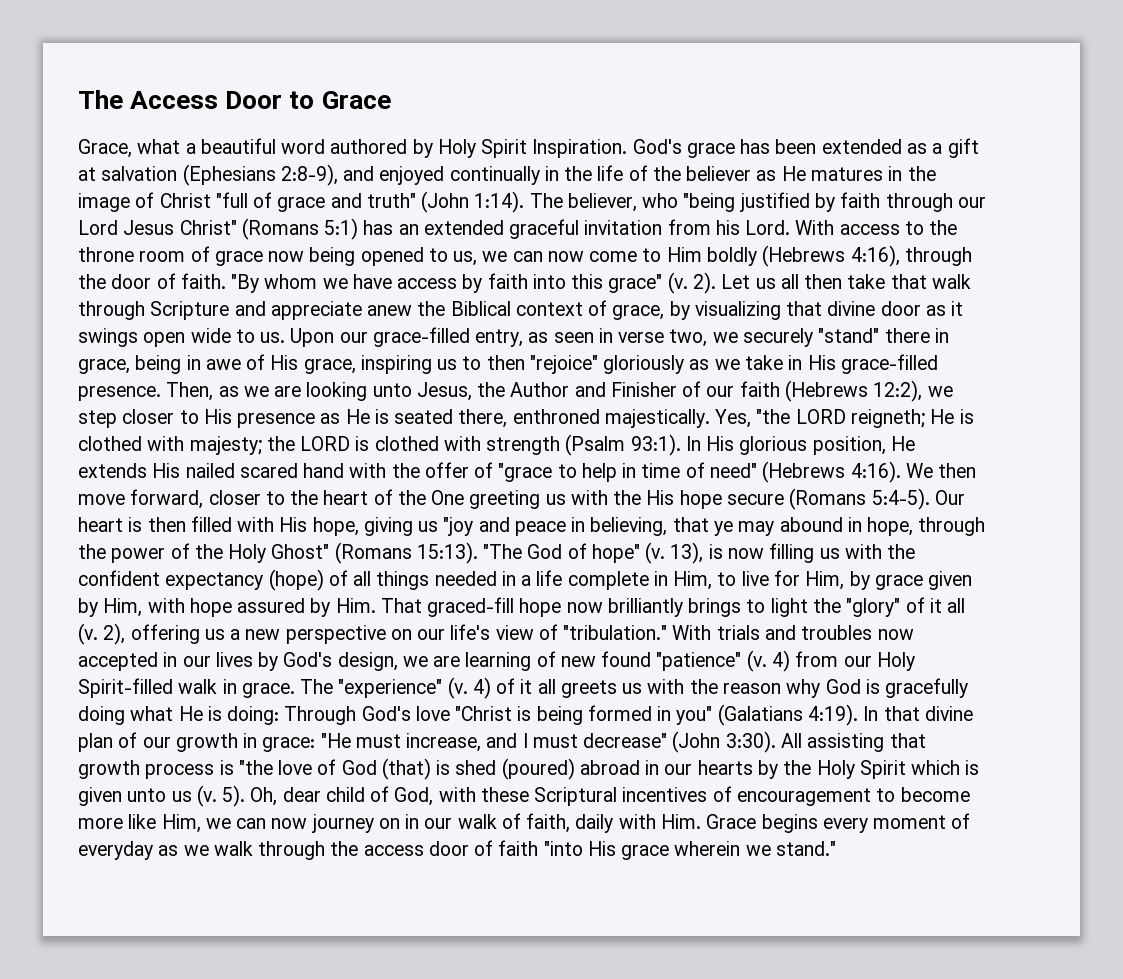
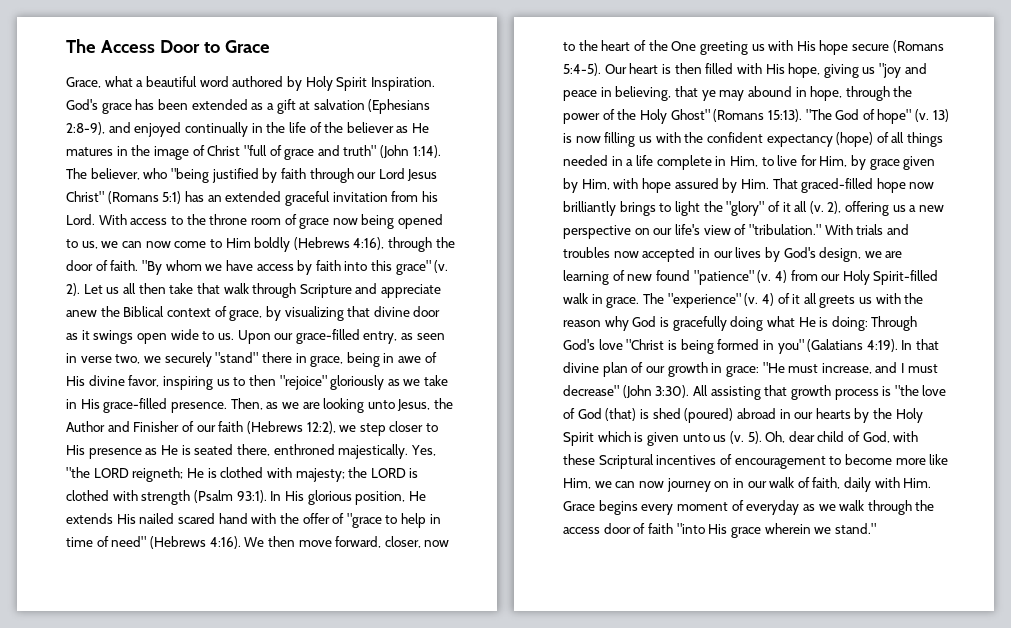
[303,359,356,374] grace, -> [88,375,160,387] divine favor,
[208,490,261,505] closer -> [384,536,450,548] closer, now
[613,490,642,505] the -> (794, 45) none
[670,542,704,564] 13), -> [932,109,949,122] 13)
[427,597,515,617] graced-fill -> [801,178,874,193] graced-filled

